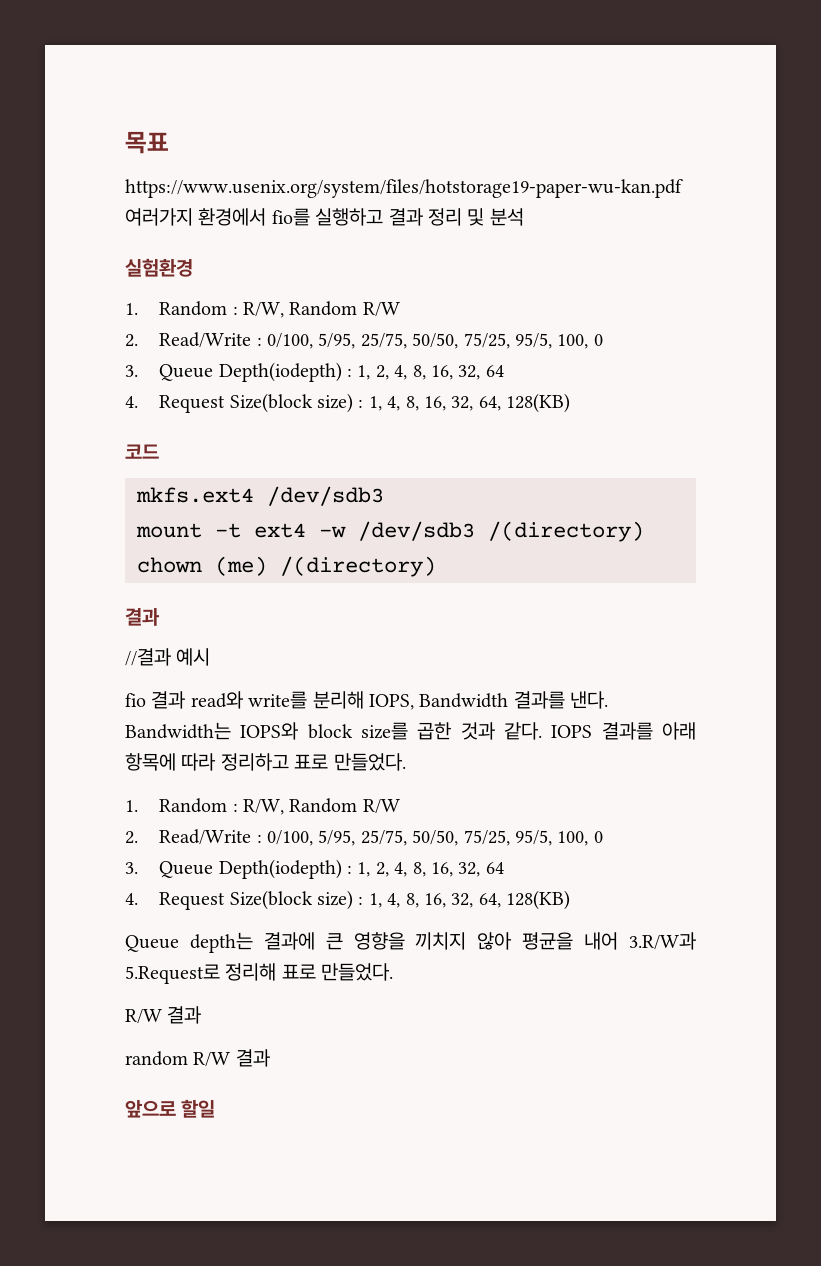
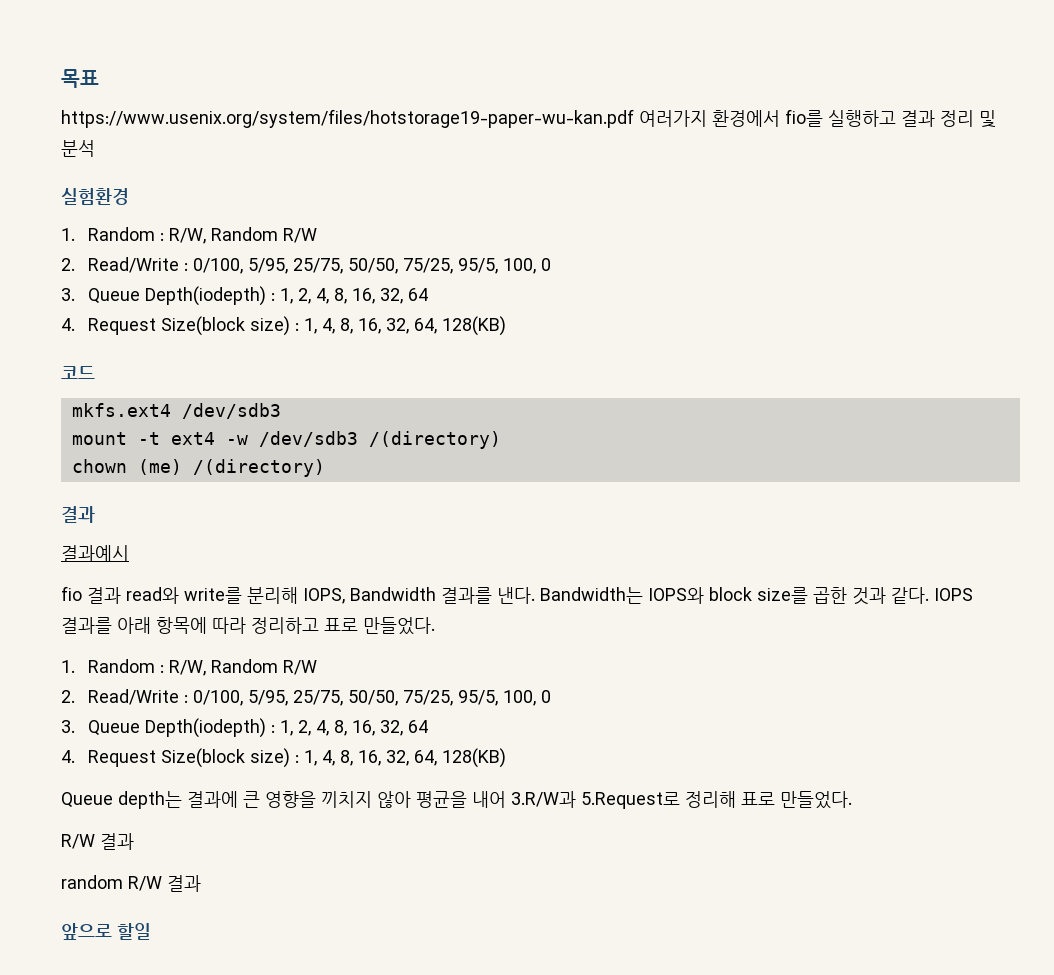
[125,648,211,666] //결과 예시 -> [61,545,129,562] 결과예시

